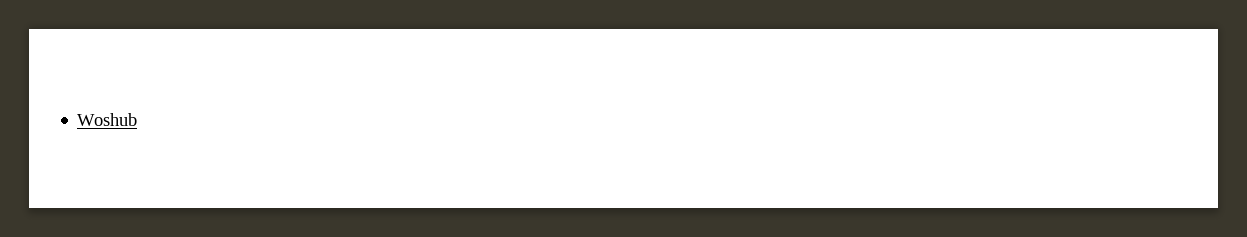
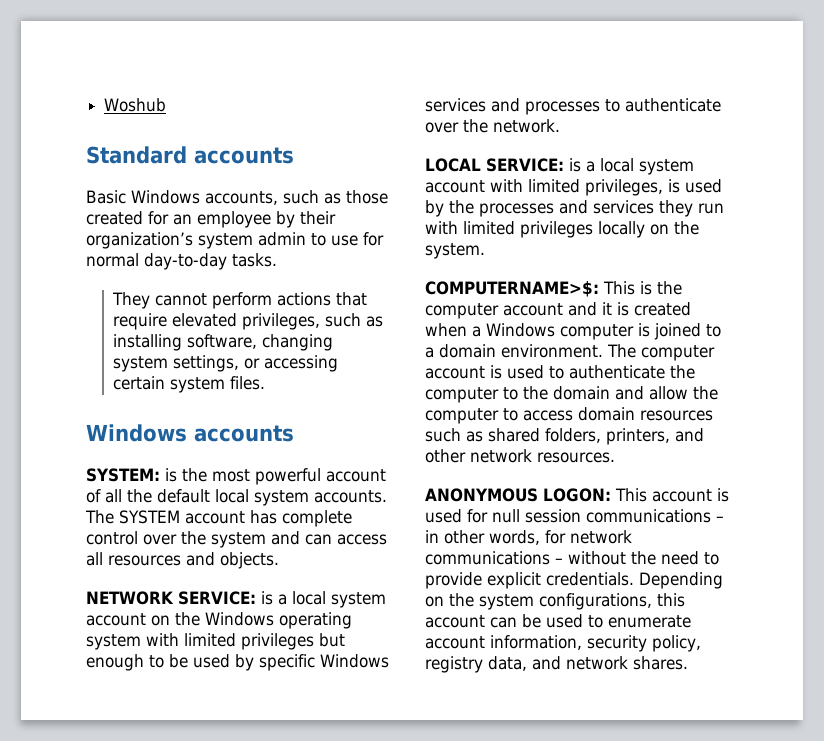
(138, 119) none -> [86,146,294,164] [86,190,388,205] [86,211,336,228] [86,232,384,249] [86,253,277,270] [112,292,368,309] [113,313,384,330] [113,334,334,351] [113,355,339,372] [113,376,266,393] [86,424,294,442] [86,468,386,485] [86,489,387,506] [85,510,352,527] [86,531,387,548] [86,552,279,569] [86,591,386,608] [86,612,352,629] [86,633,345,650] [86,654,389,671] [425,98,721,115] [425,119,560,133] [425,158,694,175] [425,179,722,196] [425,200,724,217] [425,221,699,238] [425,243,485,259] [425,281,682,297] [425,302,691,319] [425,323,721,340] [425,344,715,361] [425,365,695,379] [425,386,718,403] [425,407,713,424] [425,428,704,445] [425,449,615,463] [425,488,729,502] [425,509,724,523] [425,530,632,545] [425,551,719,565] [425,572,723,589] [425,593,685,610] [425,614,691,628] [425,635,701,652] [425,656,688,673] // Standard accounts // Basic Windows accounts, such as those created for an employee by their organization’s system admin to use for normal day-to-day tasks. // They cannot perform actions that require elevated privileges, such as installing software, changing system settings, or accessing certain system files. // Windows accounts // SYSTEM: is the most powerful account of all the default local system accounts. The SYSTEM account has complete control over the system and can access all resources and objects. // NETWORK SERVICE: is a local system account on the Windows operating system with limited privileges but enough to be used by specific Windows services and processes to authenticate over the network. // LOCAL SERVICE: is a local system account with limited privileges, is used by the processes and services they run with limited privileges locally on the system. // COMPUTERNAME>$: This is the computer account and it is created when a Windows computer is joined to a domain environment. The computer account is used to authenticate the computer to the domain and allow the computer to access domain resources such as shared folders, printers, and other network resources. // ANONYMOUS LOGON: This account is used for null session communications – in other words, for network communications – without the need to provide explicit credentials. Depending on the system configurations, this account can be used to enumerate account information, security policy, registry data, and network shares.

